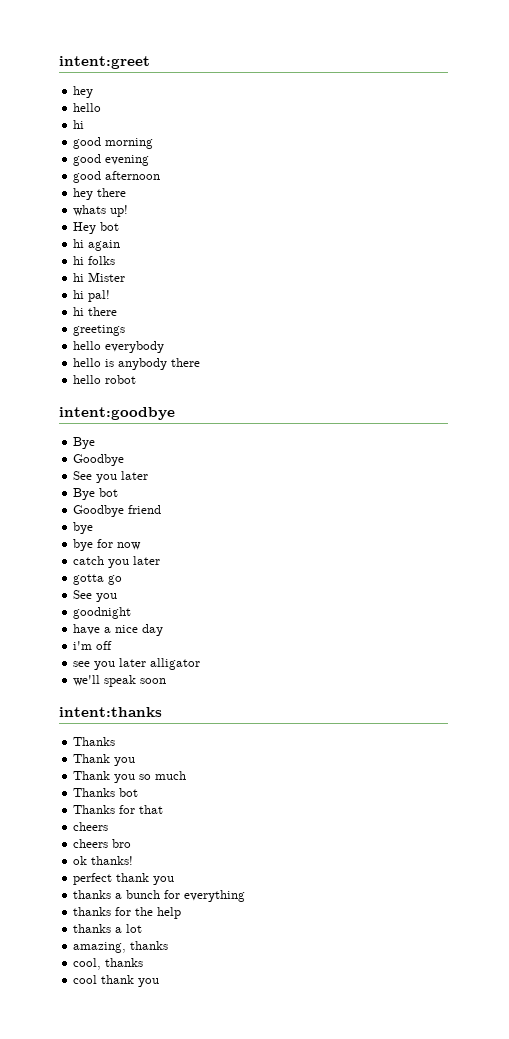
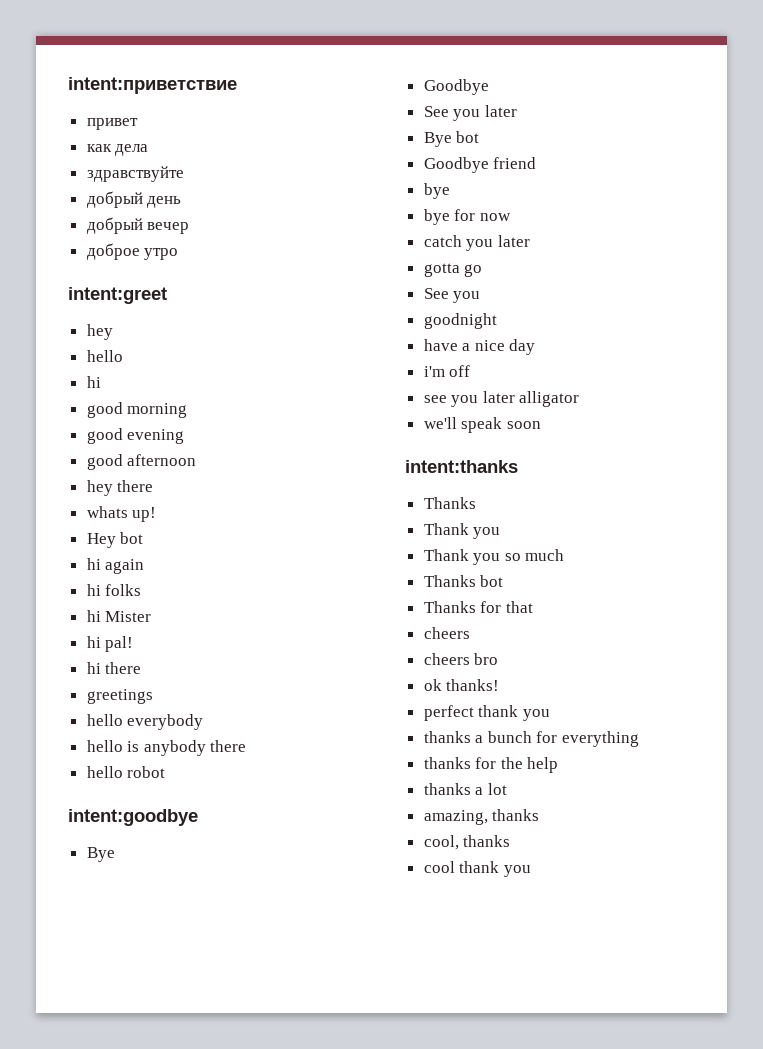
(59, 62) none -> [68,77,237,94] [86,118,138,130] [86,144,149,156] [86,166,184,182] [86,191,182,208] [86,217,190,234] [86,243,179,260] intent:приветствие // привет // как дела // здравствуйте // добрый день // добрый вечер // доброе утро //

